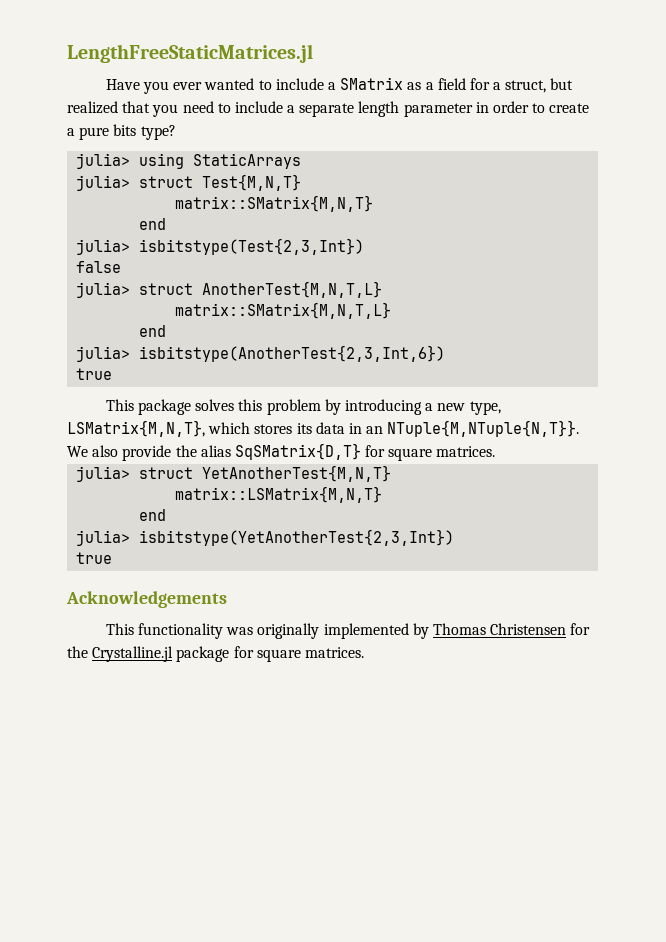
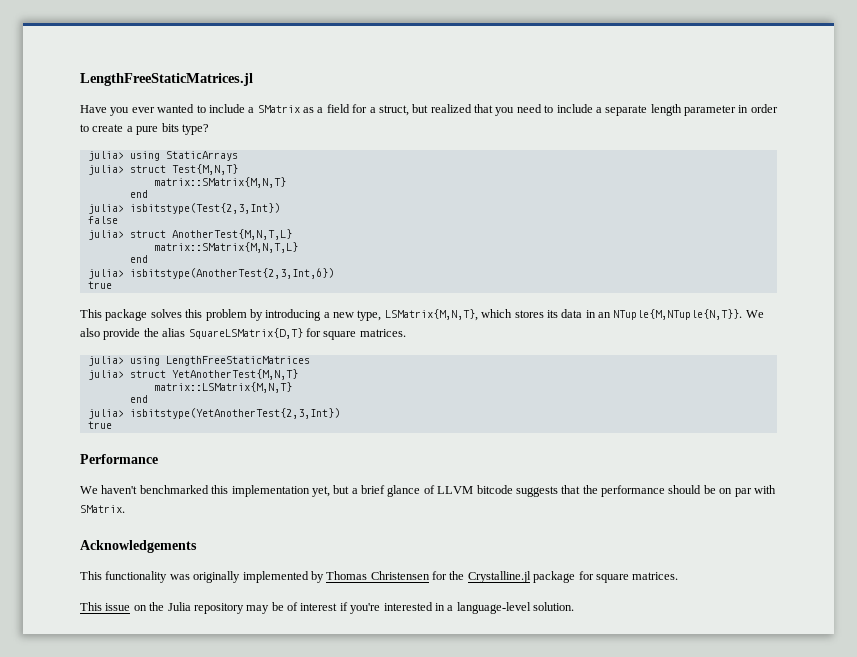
[234,443,496,461] SqSMatrix{D,T} for square matrices. -> [188,328,406,340] [87,356,310,366] SquareLSMatrix{D,T} for square matrices. // julia> using LengthFreeStaticMatrices
(113, 558) none -> [80,454,158,464] [80,485,776,497] [80,505,125,513] // Performance // We haven't benchmarked this implementation yet, but a brief glance of LLVM bitcode suggests that the performance should be on par with SMatrix.
(364, 652) none -> [80,602,574,614] // This issue on the Julia repository may be of interest if you're interested in a language-level solution.

